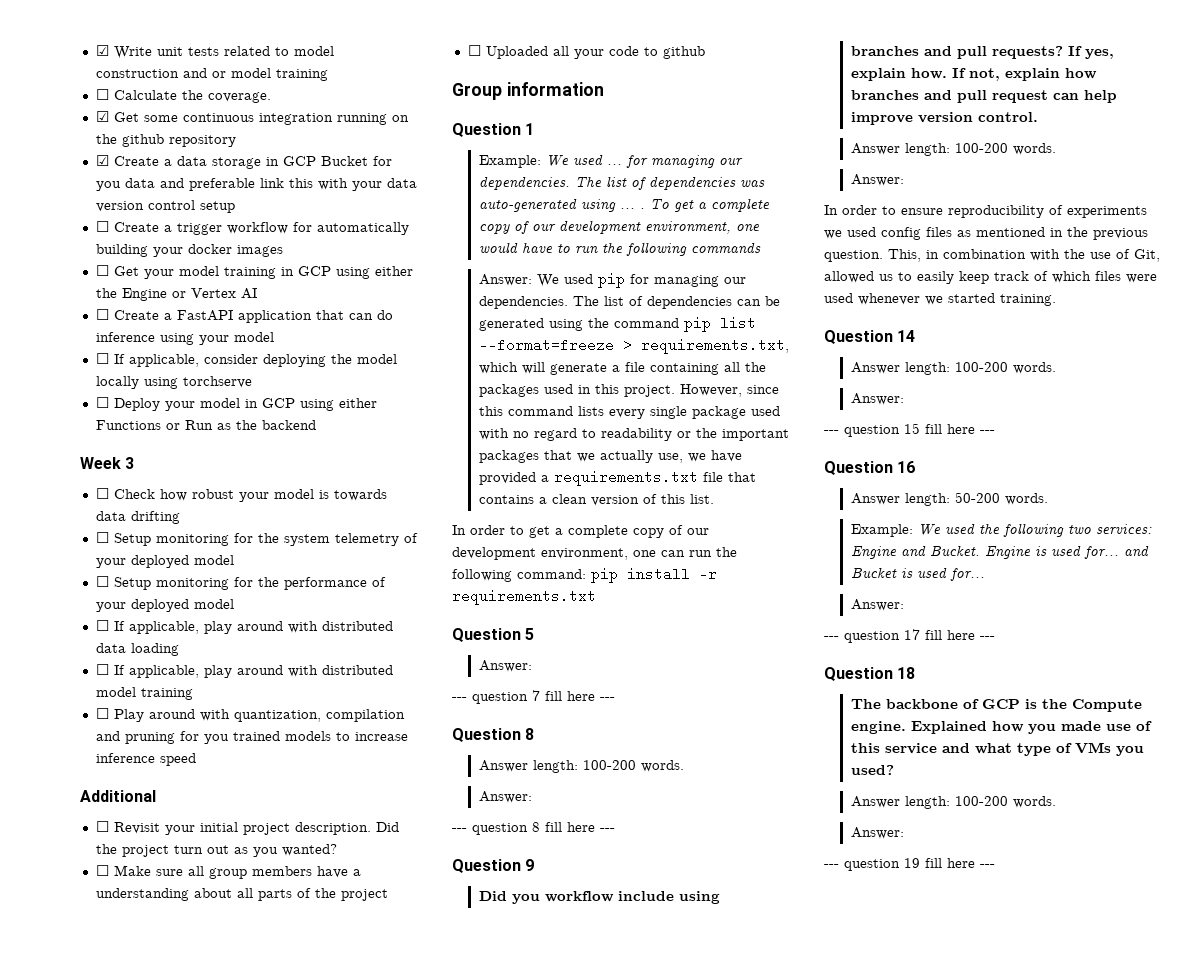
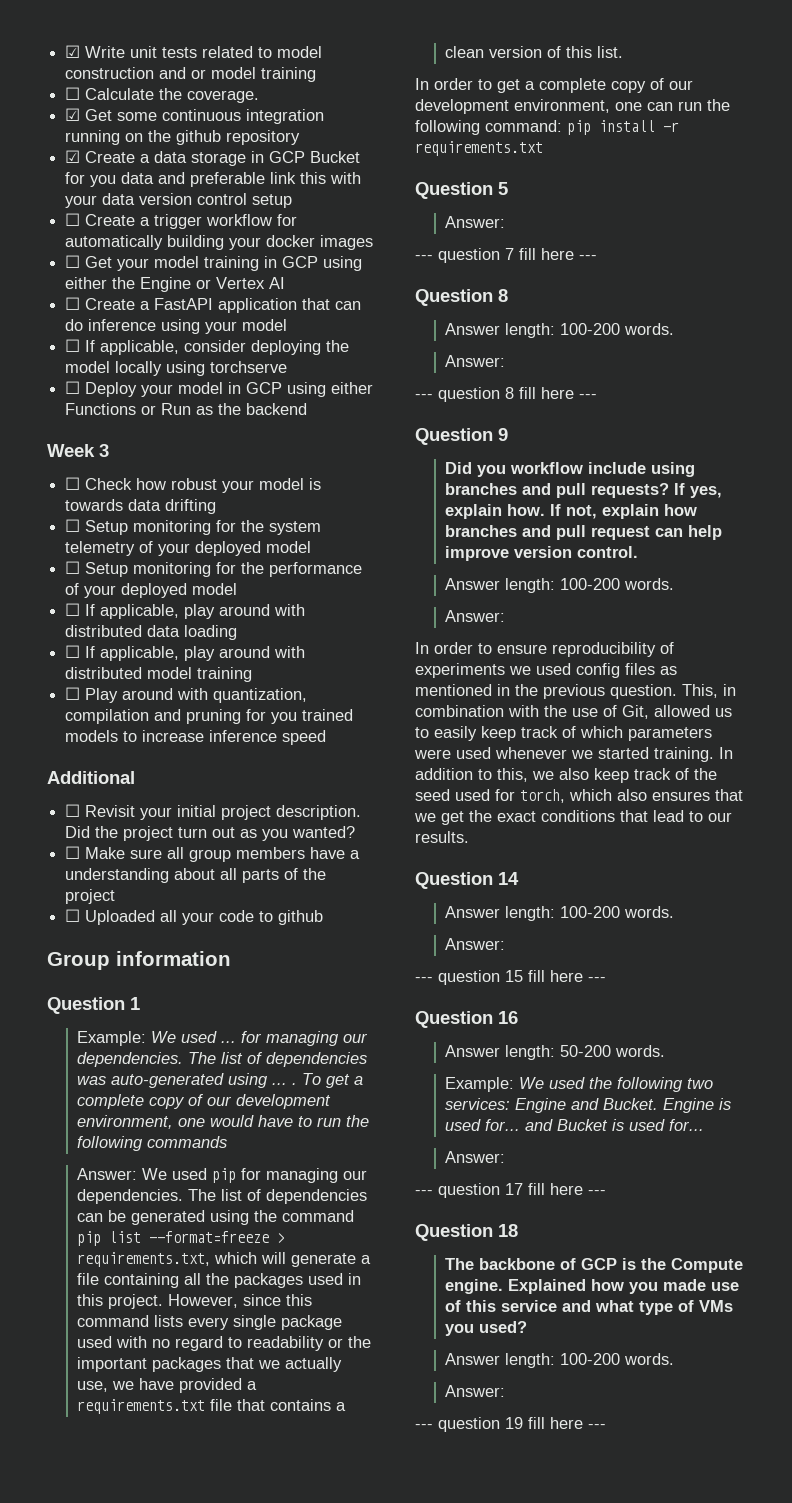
[1095,271,1121,281] files -> [628,727,712,741] parameters
(1056, 300) none -> [719,747,733,759] [415,768,717,783] [415,789,743,803] [414,810,732,825] [415,831,469,843] In addition to this, we also keep track of the seed used for torch, which also ensures that we get the exact conditions that lead to our results.

